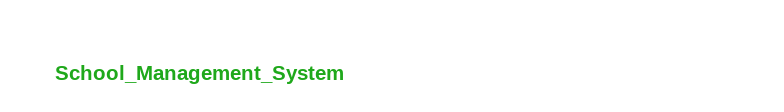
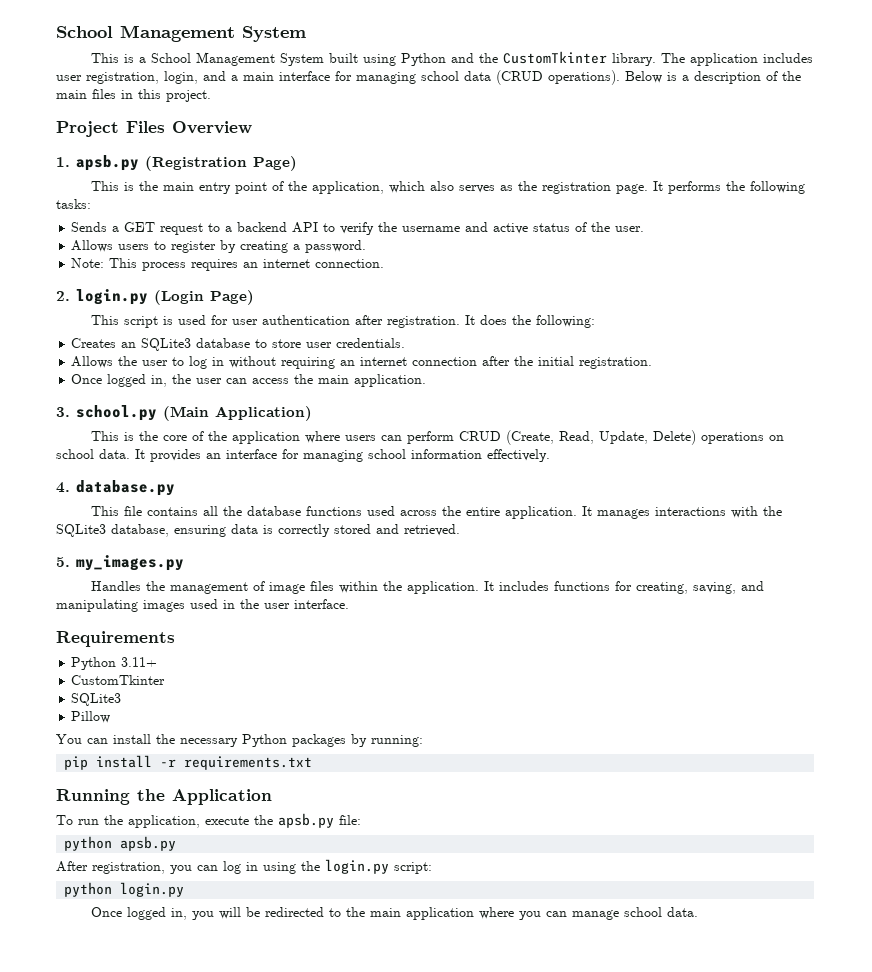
[55,65,344,84] School_Management_System -> [56,25,306,42] [90,51,813,66] [56,70,801,85] [56,89,211,102] [56,121,252,137] [56,155,297,171] [90,181,805,194] [56,199,91,209] [71,222,645,235] [71,240,367,253] [71,258,385,271] [56,289,254,305] [90,315,595,328] [71,338,406,351] [71,356,653,369] [71,374,427,387] [56,405,312,421] [90,430,784,445] [56,449,550,462] [56,480,175,496] [90,506,782,519] [56,524,460,537] [56,555,184,571] [90,581,764,594] [56,599,349,612] [56,631,175,647] [71,657,158,670] [71,675,166,685] [71,693,122,706] [71,711,111,723] [56,734,423,747] [64,755,313,770] [56,789,272,805] [56,813,361,828] [64,836,177,851] [56,859,432,874] [64,882,185,897] [90,907,698,920] School Management System // This is a School Management System built using Python and the CustomTkinter library. The application includes user registration, login, and a main interface for managing school data (CRUD operations). Below is a description of the main files in this project. // Project Files Overview // 1. apsb.py (Registration Page) // This is the main entry point of the application, which also serves as the registration page. It performs the following tasks: // Sends a GET request to a backend API to verify the username and active status of the user. // Allows users to register by creating a password. // Note: This process requires an internet connection. // 2. login.py (Login Page) // This script is used for user authentication after registration. It does the following: // Creates an SQLite3 database to store user credentials. // Allows the user to log in without requiring an internet connection after the initial registration. // Once logged in, the user can access the main application. // 3. school.py (Main Application) // This is the core of the application where users can perform CRUD (Create, Read, Update, Delete) operations on school data. It provides an interface for managing school information effectively. // 4. database.py // This file contains all the database functions used across the entire application. It manages interactions with the SQLite3 database, ensuring data is correctly stored and retrieved. // 5. my_images.py // Handles the management of image files within the application. It includes functions for creating, saving, and manipulating images used in the user interface. // Requirements // Python 3.11+ // CustomTkinter // SQLite3 // Pillow // You can install the necessary Python packages by running: // pip install -r requirements.txt // Running the Application // To run the application, execute the apsb.py file: // python apsb.py // After registration, you can log in using the login.py script: // python login.py // Once logged in, you will be redirected to the main application where you can manage school data.

